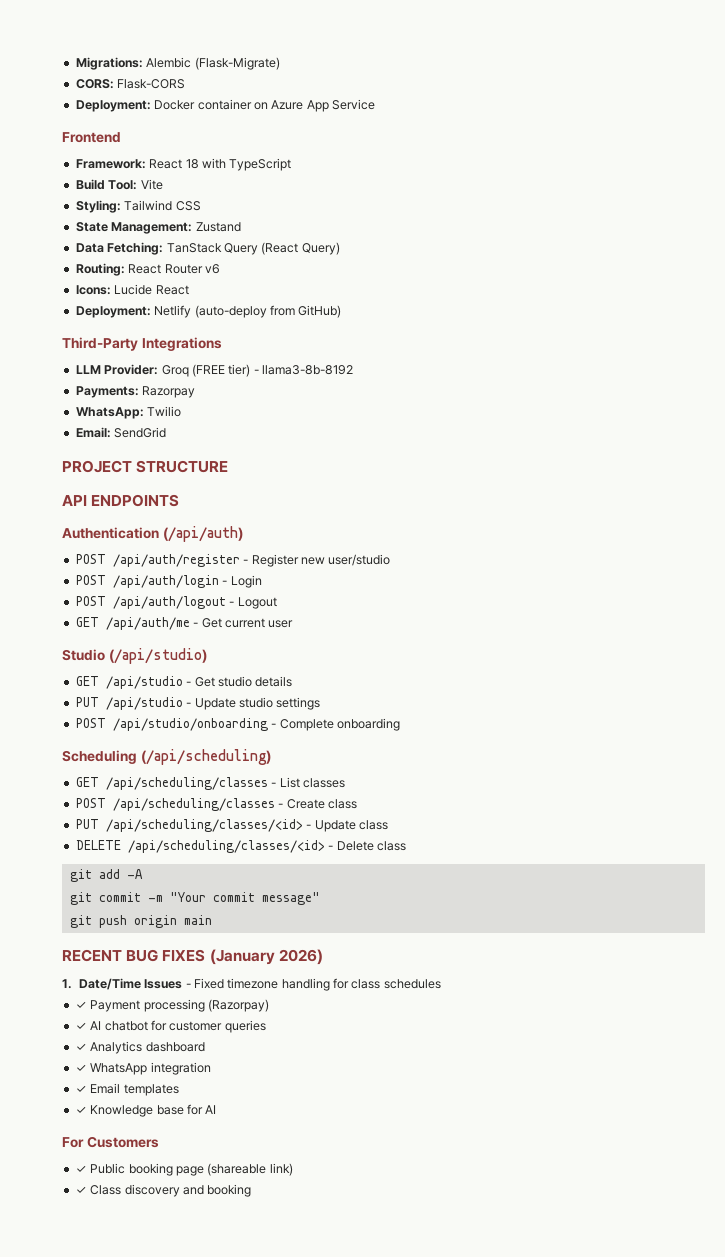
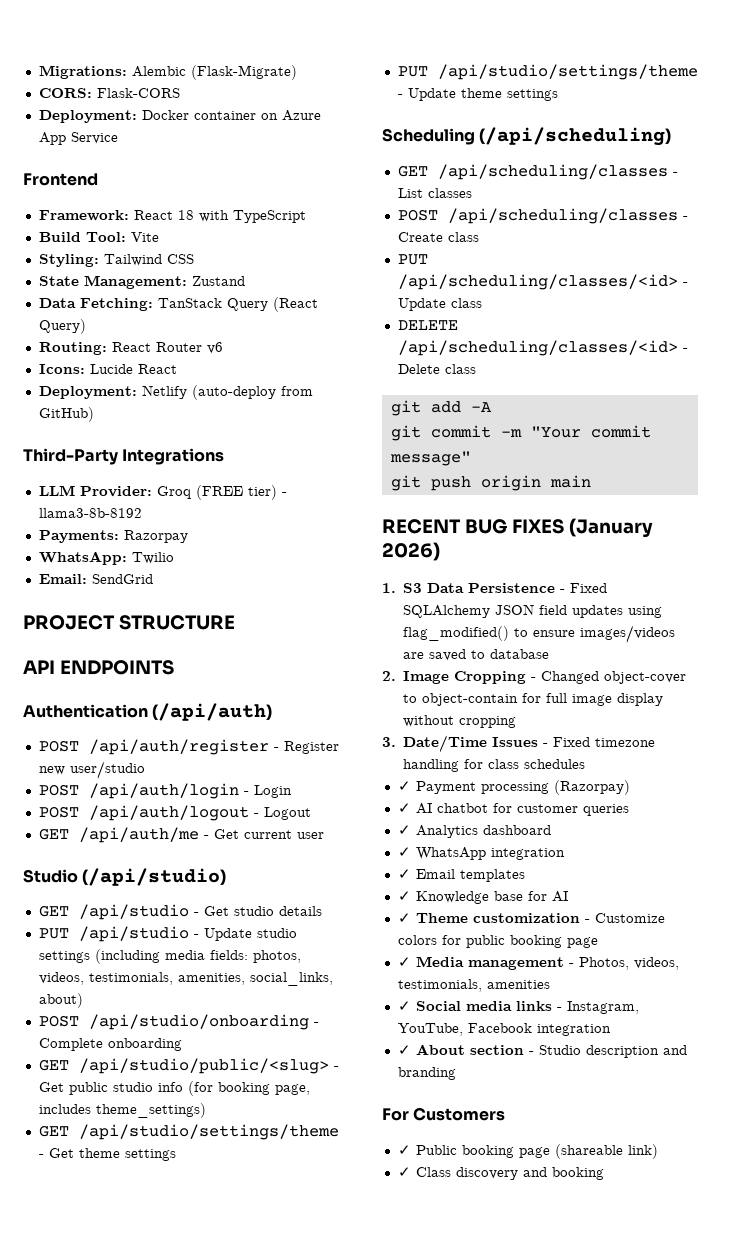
(321, 703) none -> [94,949,301,964] [38,972,333,986] [38,993,83,1008] (including media fields: photos, videos, testimonials, amenities, social_links, about)
(400, 724) none -> [38,1058,339,1074] [38,1081,310,1096] [38,1103,206,1118] [38,1124,339,1140] [38,1148,176,1161] [397,64,698,80] [397,88,558,101] // GET /api/studio/public/<slug> - Get public studio info (for booking page, includes theme_settings) // GET /api/studio/settings/theme - Get theme settings // PUT /api/studio/settings/theme - Update theme settings
(72, 984) none -> [403,583,608,593] [403,604,663,618] [403,625,676,643] [403,649,550,661] [382,671,687,684] [403,693,664,706] [403,715,517,728] [382,737,396,747] S3 Data Persistence - Fixed SQLAlchemy JSON field updates using flag_modified() to ensure images/videos are saved to database // 2. Image Cropping - Changed object-cover to object-contain for full image display without cropping // 3.
(217, 1109) none -> [397,913,665,923] [397,935,598,948] [397,956,679,970] [397,979,550,992] [397,1001,639,1014] [397,1023,611,1036] [397,1044,687,1058] [397,1067,456,1080] // ✓ Theme customization - Customize colors for public booking page // ✓ Media management - Photos, videos, testimonials, amenities // ✓ Social media links - Instagram, YouTube, Facebook integration // ✓ About section - Studio description and branding

